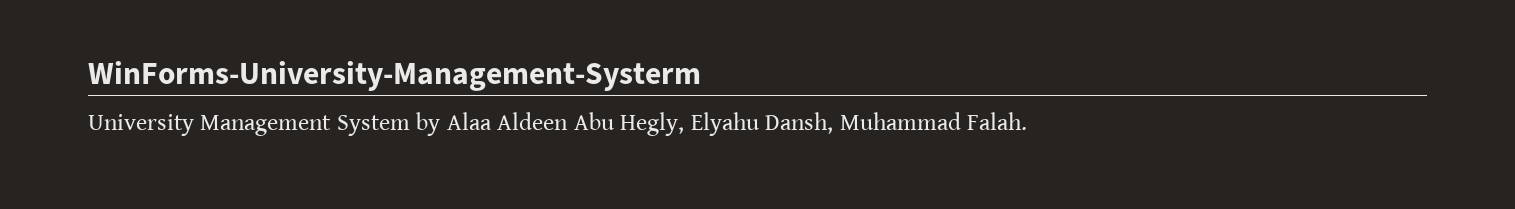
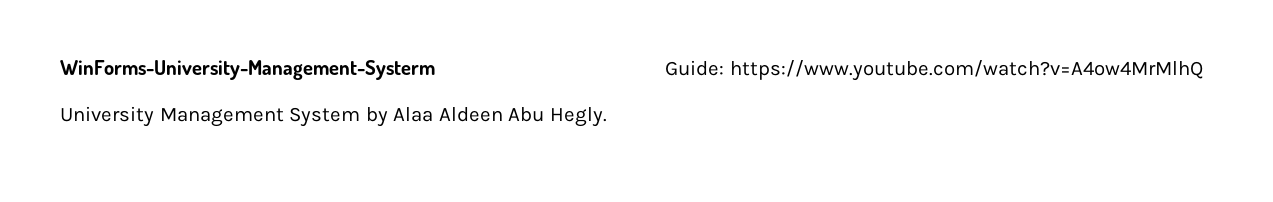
[620,112,1028,136] Hegly, Elyahu Dansh, Muhammad Falah. -> [549,107,607,127] [665,60,1203,81] Hegly. Guide: https://www.youtube.com/watch?v=A4ow4MrMlhQ

